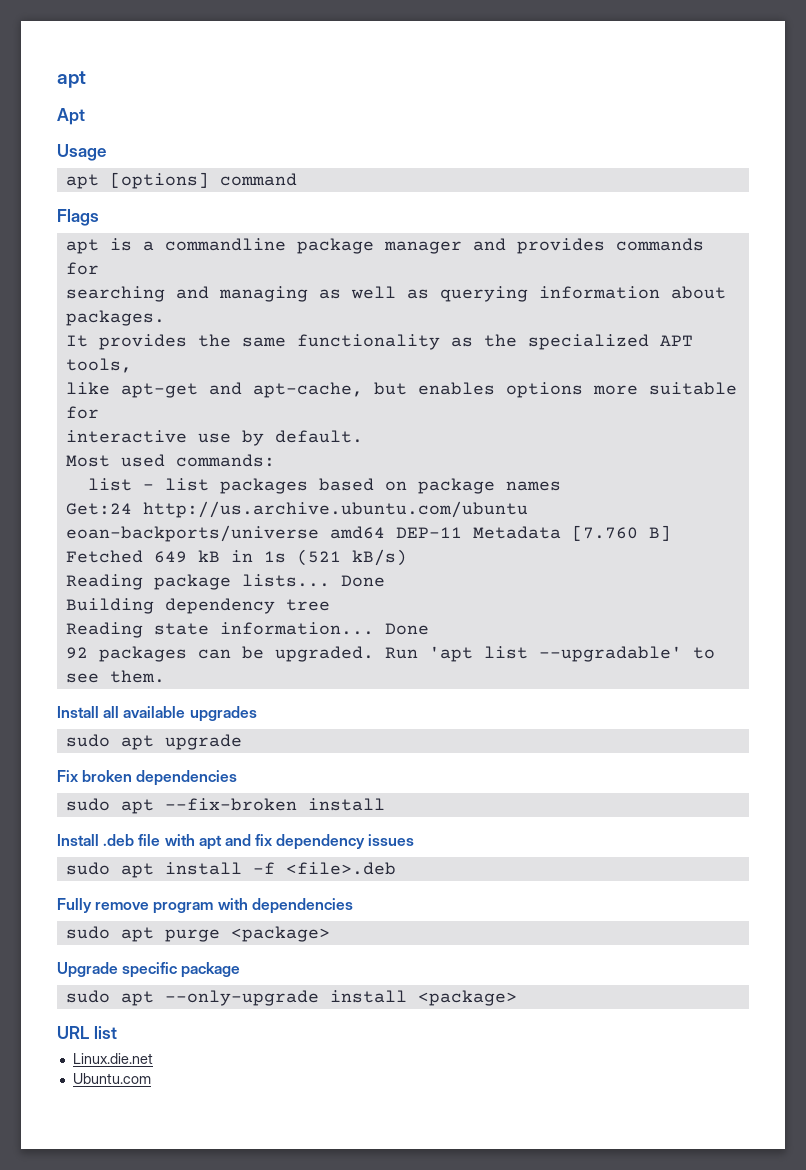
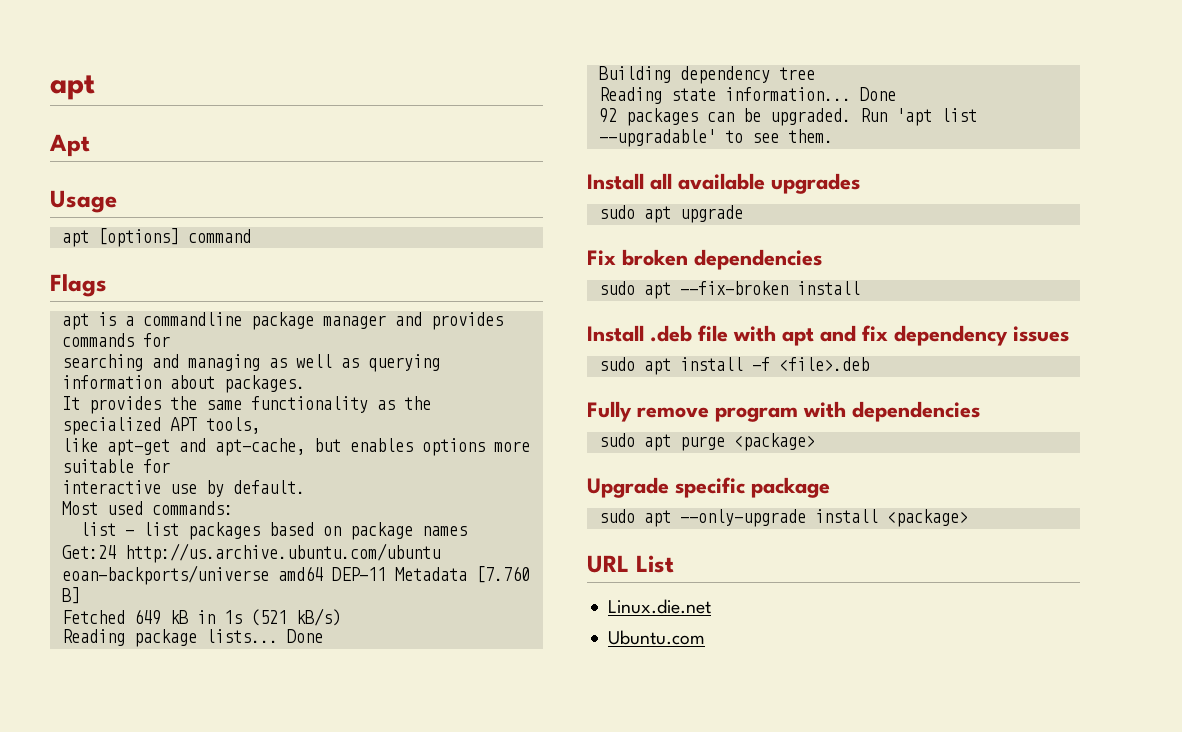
[93,1026,117,1039] list -> [635,555,674,573] List

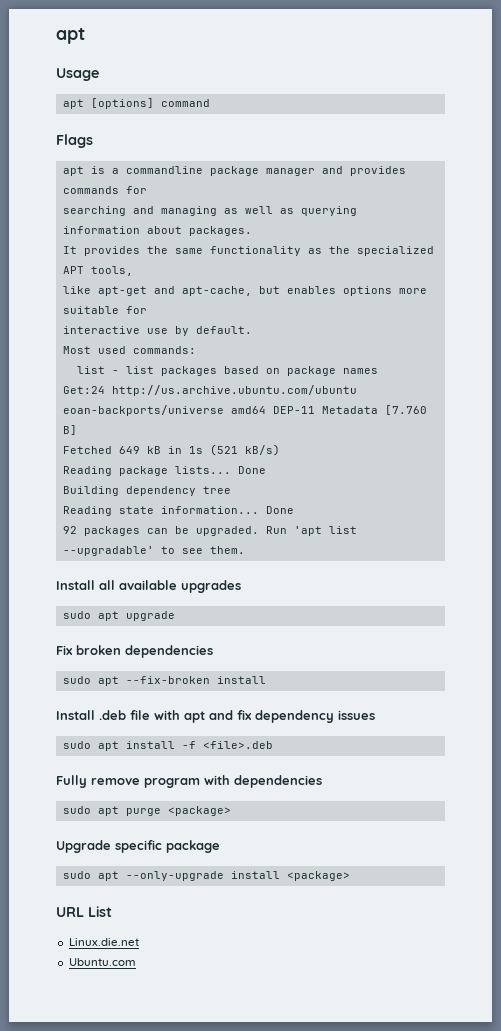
[50,75,95,100] [49,134,90,157] apt // Apt -> [56,28,85,44] apt

